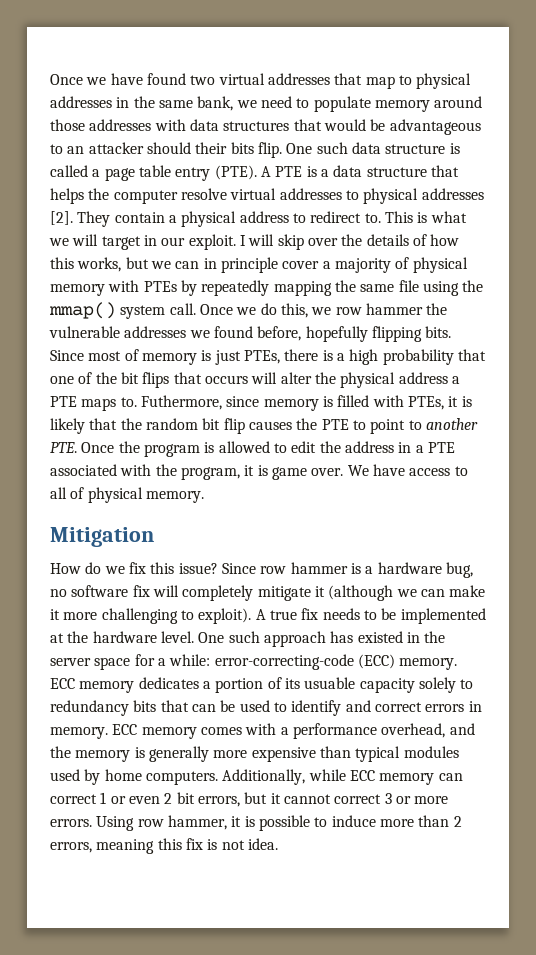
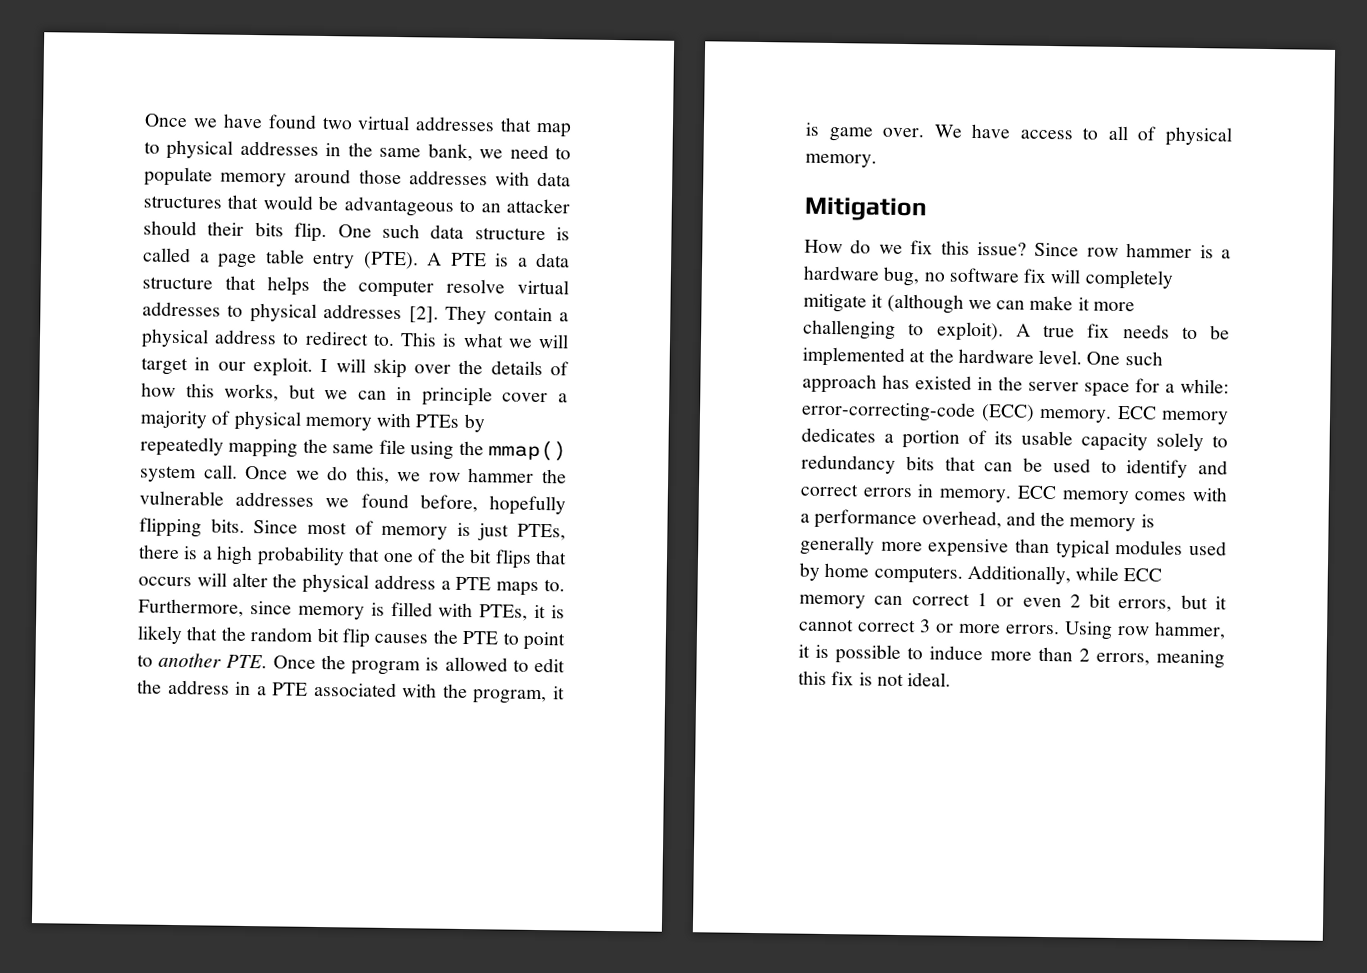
[140,395,222,410] Futhermore, -> [138,598,244,617] Furthermore,
[304,677,356,689] usuable -> [1021,430,1073,446] usable
[247,838,278,850] idea. -> [907,672,952,687] ideal.

